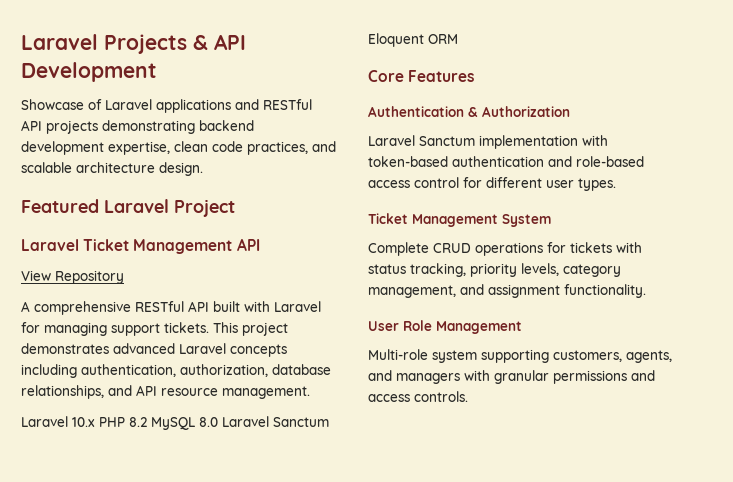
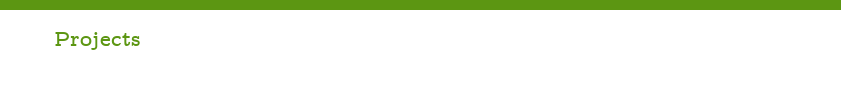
[21,34,246,54] [21,62,157,82] [21,99,312,113] [21,120,254,134] [21,141,336,155] [21,162,203,176] [21,199,235,217] [21,238,260,254] [21,270,124,284] [21,301,321,315] [21,322,288,336] [21,343,287,357] [21,364,331,378] [21,385,310,399] [21,416,329,430] [368,33,458,47] [368,70,475,82] [368,106,570,117] [368,135,608,149] [368,156,644,167] [368,177,616,191] [368,213,551,227] [368,242,642,256] [368,263,621,277] [368,284,646,298] [368,320,522,334] [368,349,672,363] [368,370,655,384] [368,391,468,402] Laravel Projects & API Development // Showcase of Laravel applications and RESTful API projects demonstrating backend development expertise, clean code practices, and scalable architecture design. // Featured Laravel Project // Laravel Ticket Management API // View Repository // A comprehensive RESTful API built with Laravel for managing support tickets. This project demonstrates advanced Laravel concepts including authentication, authorization, database relationships, and API resource management. // Laravel 10.x PHP 8.2 MySQL 8.0 Laravel Sanctum Eloquent ORM // Core Features // Authentication & Authorization // Laravel Sanctum implementation with token-based authentication and role-based access control for different user types. // Ticket Management System // Complete CRUD operations for tickets with status tracking, priority levels, category management, and assignment functionality. // User Role Management // Multi-role system supporting customers, agents, and managers with granular permissions and access controls. -> [54,32,141,50] Projects

